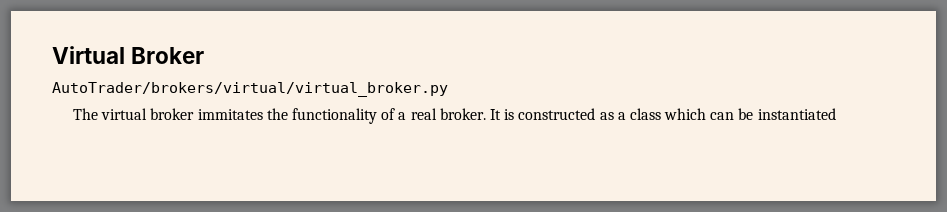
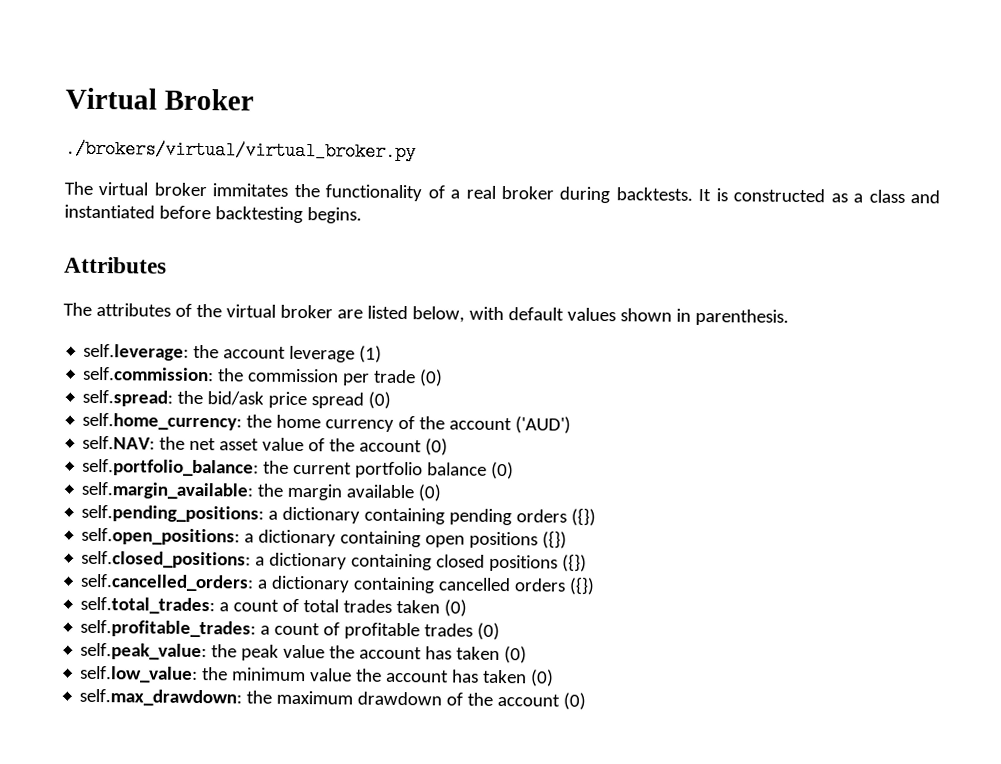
[52,82,448,97] AutoTrader/brokers/virtual/virtual_broker.py -> [65,139,416,162] ./brokers/virtual/virtual_broker.py
[439,108,486,120] broker. -> [501,186,693,204] broker during backtests.
[664,108,836,120] which can be instantiated -> [910,190,941,204] [64,204,362,224] [64,256,167,274] [63,302,789,326] [83,343,383,363] [83,366,444,387] [82,389,392,409] [82,412,572,434] [82,435,449,456] [82,458,515,480] [81,481,442,502] [81,504,597,526] [81,527,568,549] [81,550,588,572] [80,573,596,595] [80,596,468,617] [80,619,501,641] [80,642,528,664] [79,665,555,687] [79,688,587,710] and instantiated before backtesting begins. // Attributes // The attributes of the virtual broker are listed below, with default values shown in parenthesis. // self.leverage: the account leverage (1) // self.commission: the commission per trade (0) // self.spread: the bid/ask price spread (0) // self.home_currency: the home currency of the account ('AUD') // self.NAV: the net asset value of the account (0) // self.portfolio_balance: the current portfolio balance (0) // self.margin_available: the margin available (0) // self.pending_positions: a dictionary containing pending orders ({}) // self.open_positions: a dictionary containing open positions ({}) // self.closed_positions: a dictionary containing closed positions ({}) // self.cancelled_orders: a dictionary containing cancelled orders ({}) // self.total_trades: a count of total trades taken (0) // self.profitable_trades: a count of profitable trades (0) // self.peak_value: the peak value the account has taken (0) // self.low_value: the minimum value the account has taken (0) // self.max_drawdown: the maximum drawdown of the account (0)

